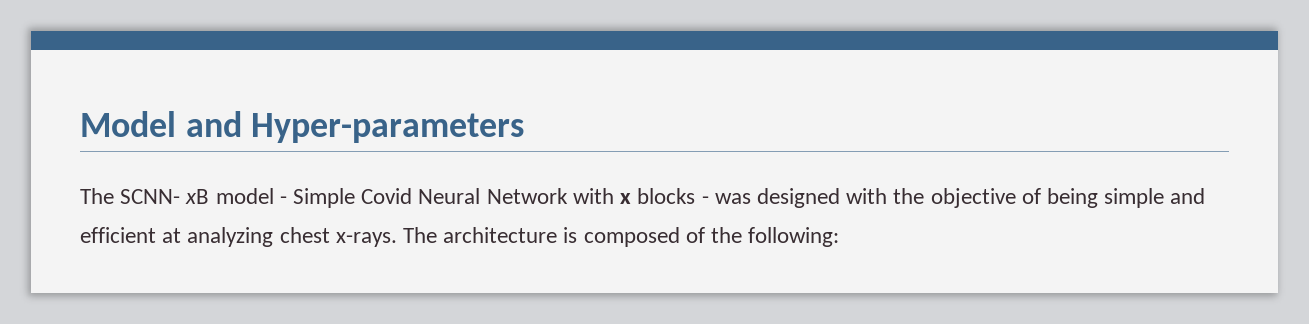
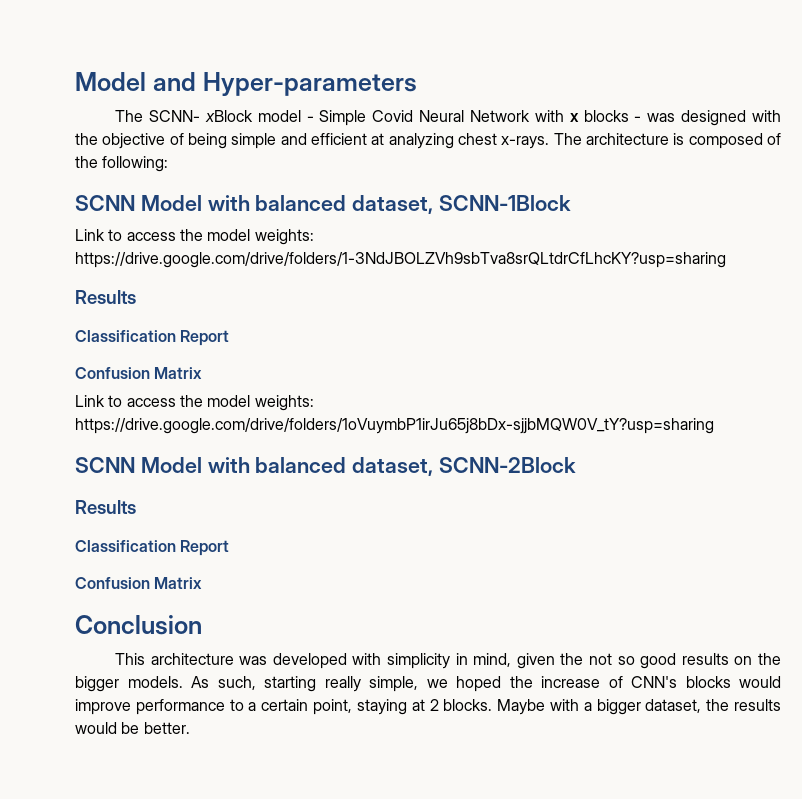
[185,189,210,204] xB -> [204,110,253,122] xBlock
(840, 237) none -> [75,195,572,214] [75,229,314,245] [75,252,726,268] [75,290,136,304] [75,330,230,346] [75,367,203,379] [75,395,314,411] [75,418,714,434] [75,457,577,476] [75,500,136,514] [75,540,230,556] [75,577,203,589] [75,615,202,635] [115,653,781,669] [75,676,781,692] [75,699,781,715] [75,722,190,734] // SCNN Model with balanced dataset, SCNN-1Block // Link to access the model weights: https://drive.google.com/drive/folders/1-3NdJBOLZVh9sbTva8srQLtdrCfLhcKY?usp=sharing // Results // Classification Report // Confusion Matrix // Link to access the model weights: https://drive.google.com/drive/folders/1oVuymbP1irJu65j8bDx-sjjbMQW0V_tY?usp=sharing // SCNN Model with balanced dataset, SCNN-2Block // Results // Classification Report // Confusion Matrix // Conclusion // This architecture was developed with simplicity in mind, given the not so good results on the bigger models. As such, starting really simple, we hoped the increase of CNN's blocks would improve performance to a certain point, staying at 2 blocks. Maybe with a bigger dataset, the results would be better.

